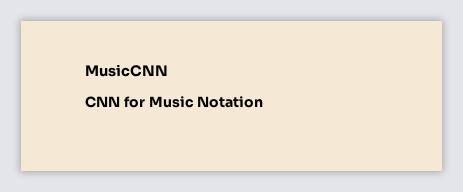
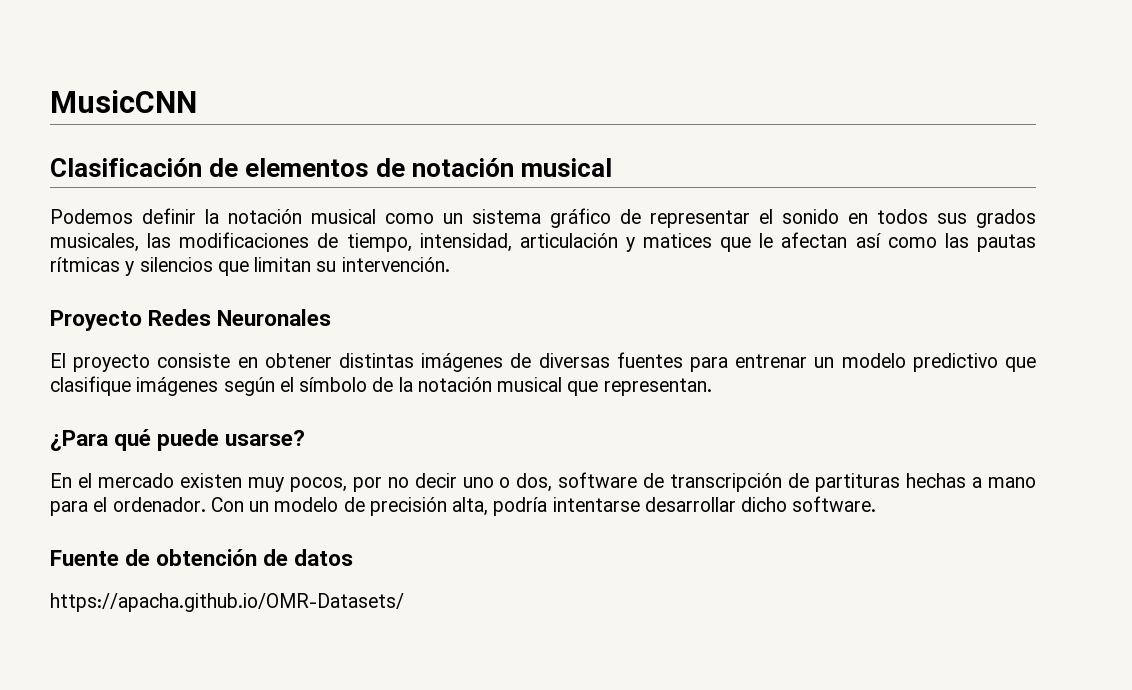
[85,96,264,108] CNN for Music Notation -> [50,158,613,177] [50,208,1036,228] [50,232,1036,252] [50,257,450,276] [50,309,332,331] [50,352,1037,372] [50,376,712,396] [50,429,306,451] [50,472,1036,492] [50,496,877,516] [50,549,354,566] [50,593,404,612] Clasificación de elementos de notación musical // Podemos definir la notación musical como un sistema gráfico de representar el sonido en todos sus grados musicales, las modificaciones de tiempo, intensidad, articulación y matices que le afectan así como las pautas rítmicas y silencios que limitan su intervención. // Proyecto Redes Neuronales // El proyecto consiste en obtener distintas imágenes de diversas fuentes para entrenar un modelo predictivo que clasifique imágenes según el símbolo de la notación musical que representan. // ¿Para qué puede usarse? // En el mercado existen muy pocos, por no decir uno o dos, software de transcripción de partituras hechas a mano para el ordenador. Con un modelo de precisión alta, podría intentarse desarrollar dicho software. // Fuente de obtención de datos // https://apacha.github.io/OMR-Datasets/

